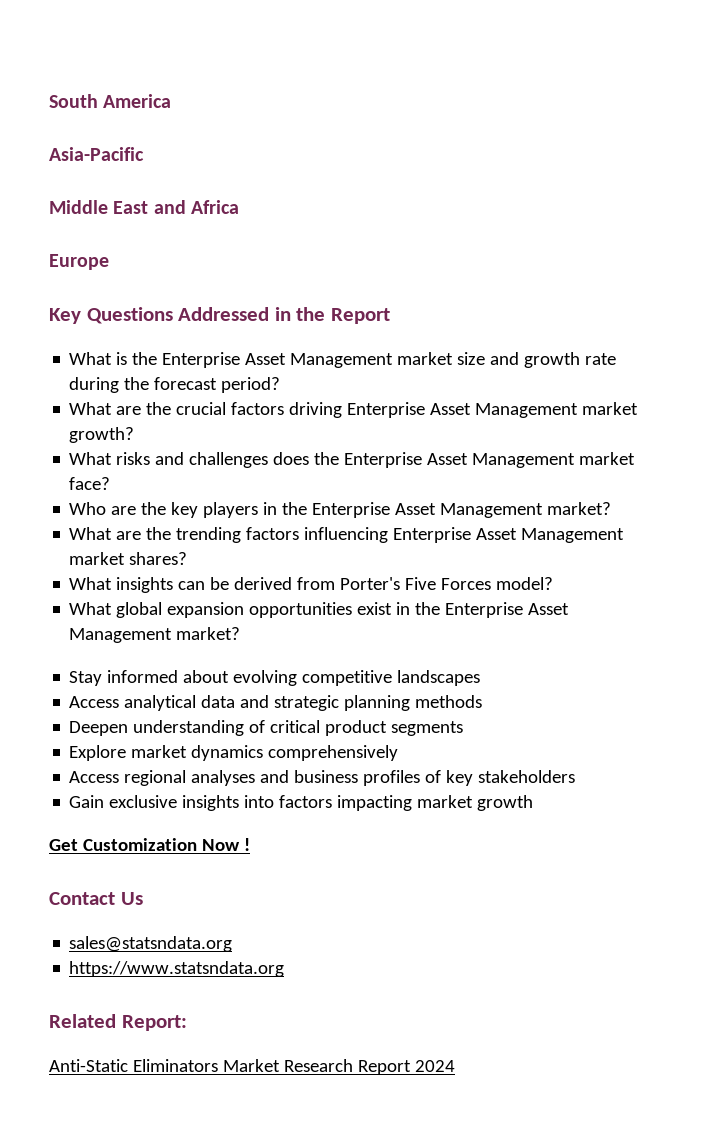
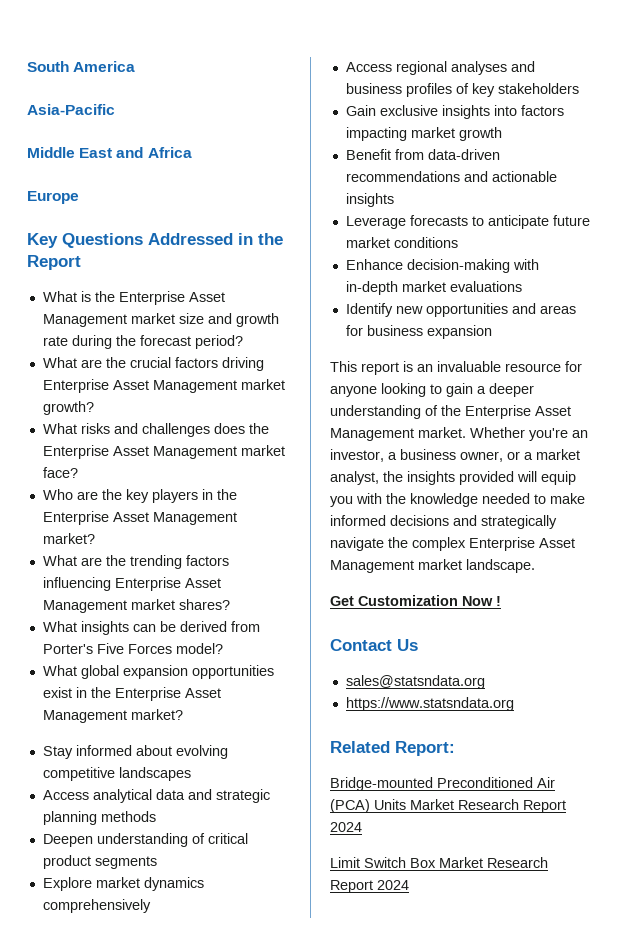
(534, 803) none -> [345,149,500,160] [345,171,557,182] [345,193,394,207] [345,215,590,229] [345,237,458,248] [345,259,539,273] [345,281,522,295] [345,303,576,317] [345,325,492,339] [330,361,582,375] [330,383,534,397] [330,405,571,419] [330,427,588,441] [330,449,580,462] [330,471,576,485] [330,493,585,507] [330,515,557,529] [330,537,575,551] [330,559,535,573] // Benefit from data-driven recommendations and actionable insights // Leverage forecasts to anticipate future market conditions // Enhance decision-making with in-depth market evaluations // Identify new opportunities and areas for business expansion // This report is an invaluable resource for anyone looking to gain a deeper understanding of the Enterprise Asset Management market. Whether you're an investor, a business owner, or a market analyst, the insights provided will equip you with the knowledge needed to make informed decisions and strategically navigate the complex Enterprise Asset Management market landscape.
[49,1059,455,1075] Anti-Static Eliminators Market Research Report 2024 -> [330,777,555,791] [330,799,566,813] [330,822,362,832] [330,857,548,868] [330,880,409,893] Bridge-mounted Preconditioned Air (PCA) Units Market Research Report 2024 // Limit Switch Box Market Research Report 2024

